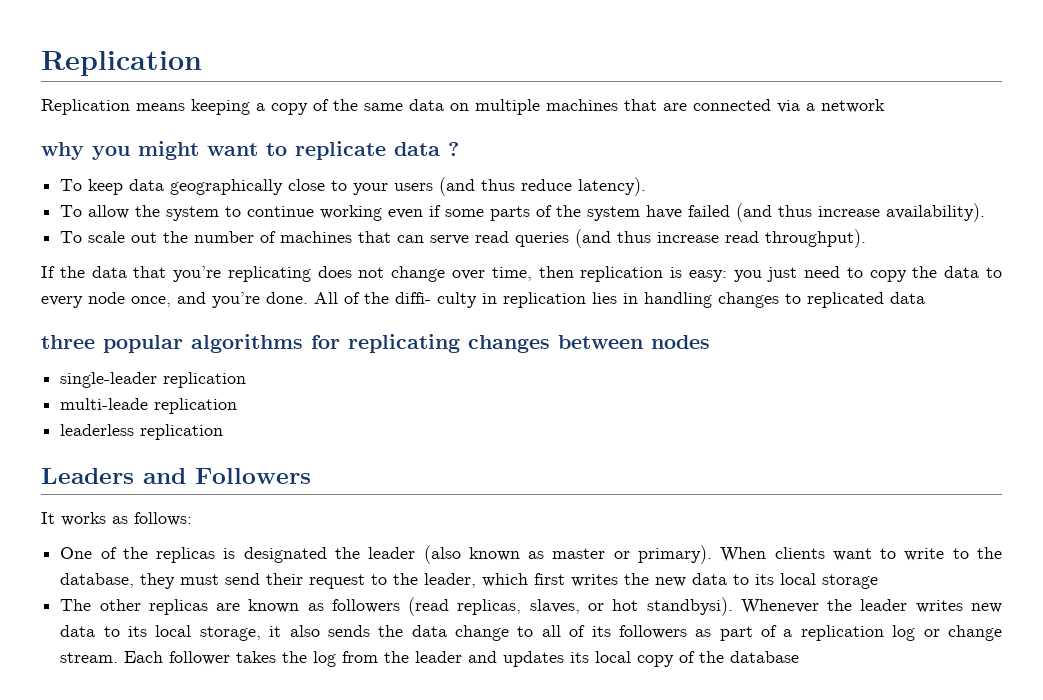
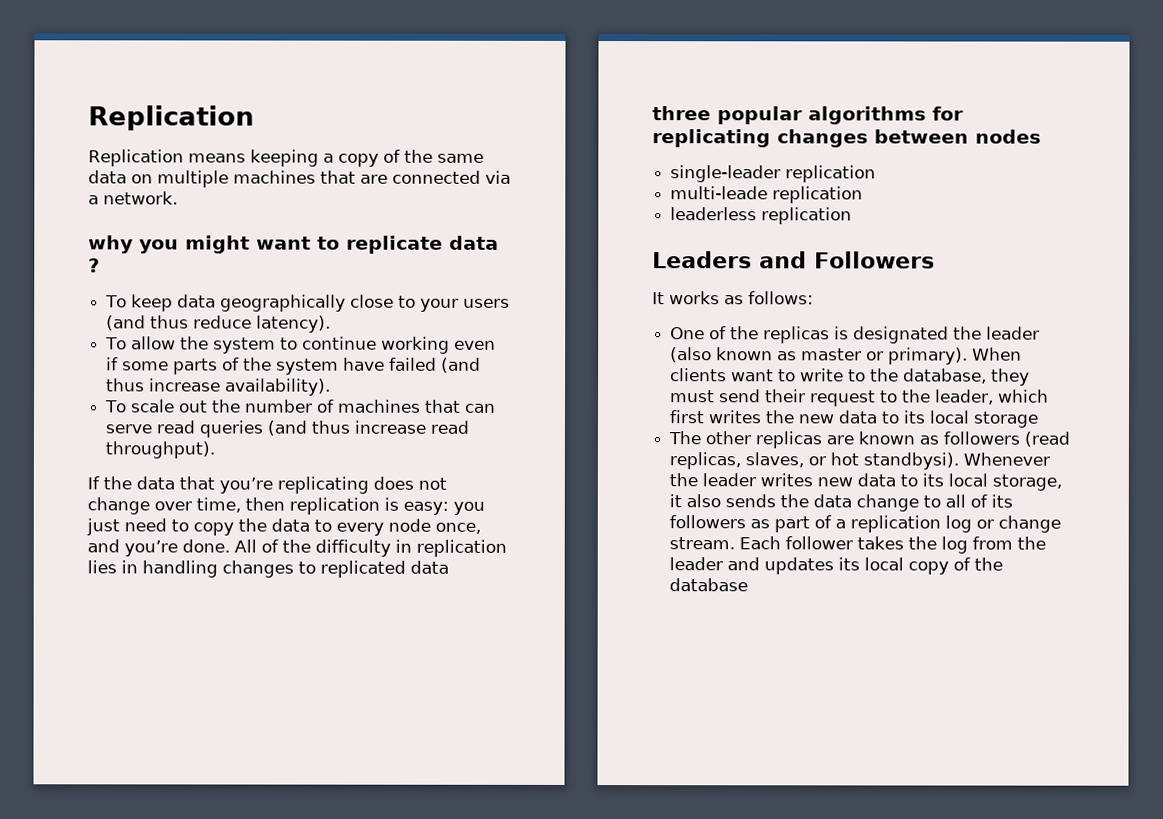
[821,99,885,113] network -> [103,191,178,205] network.
[395,292,477,308] diffi‐ culty -> [315,539,391,557] difficulty

